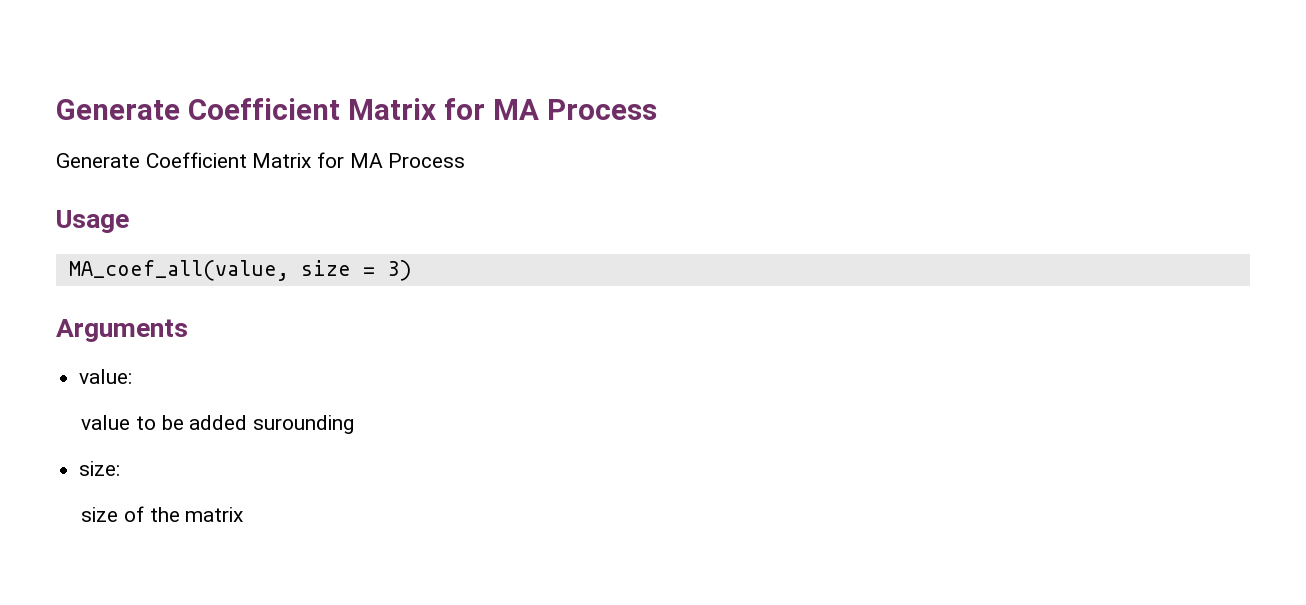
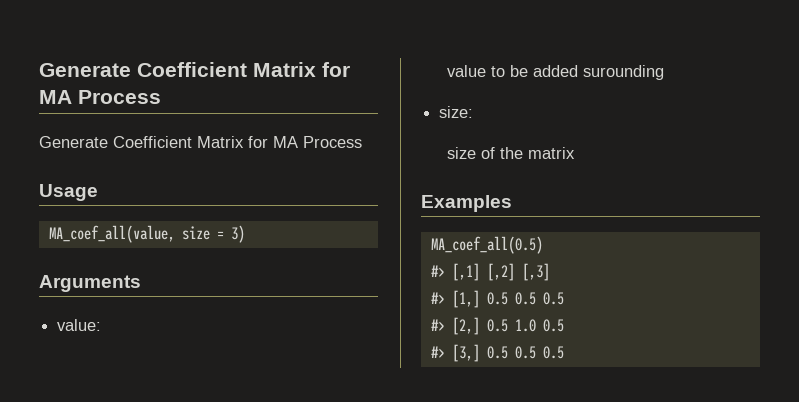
(244, 514) none -> [421,195,512,212] [430,236,543,254] [430,263,550,281] [430,290,564,308] [430,317,564,335] [430,344,564,362] // Examples // MA_coef_all(0.5) // #> [,1] [,2] [,3] // #> [1,] 0.5 0.5 0.5 // #> [2,] 0.5 1.0 0.5 // #> [3,] 0.5 0.5 0.5

